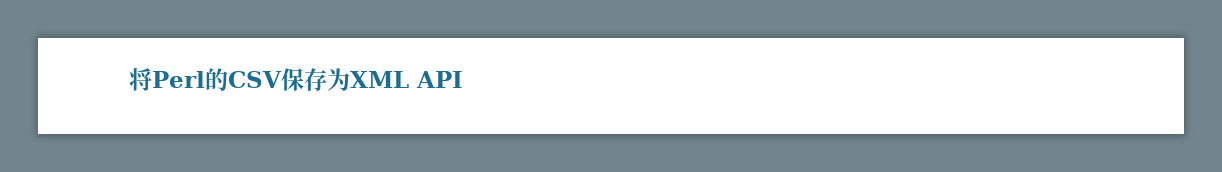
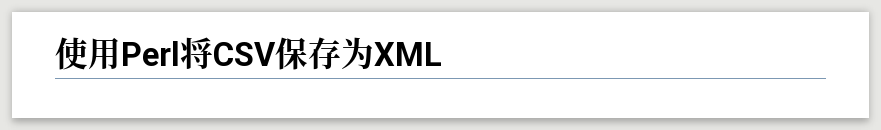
[129,68,228,91] 将Perl的 -> [55,37,213,70] 使用Perl将
[415,71,463,88] API -> (442, 54) none

